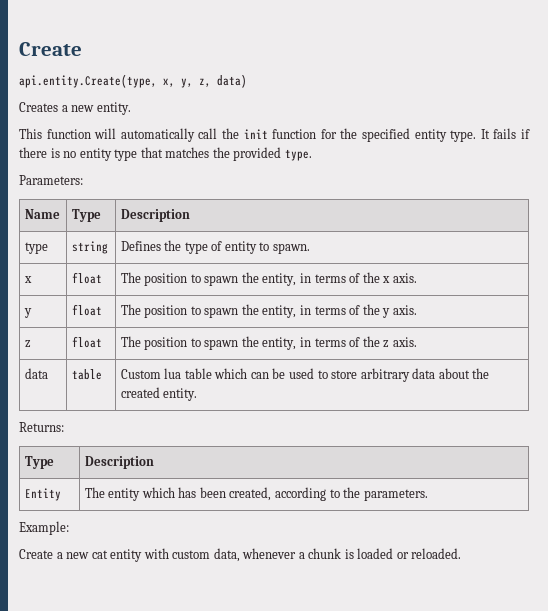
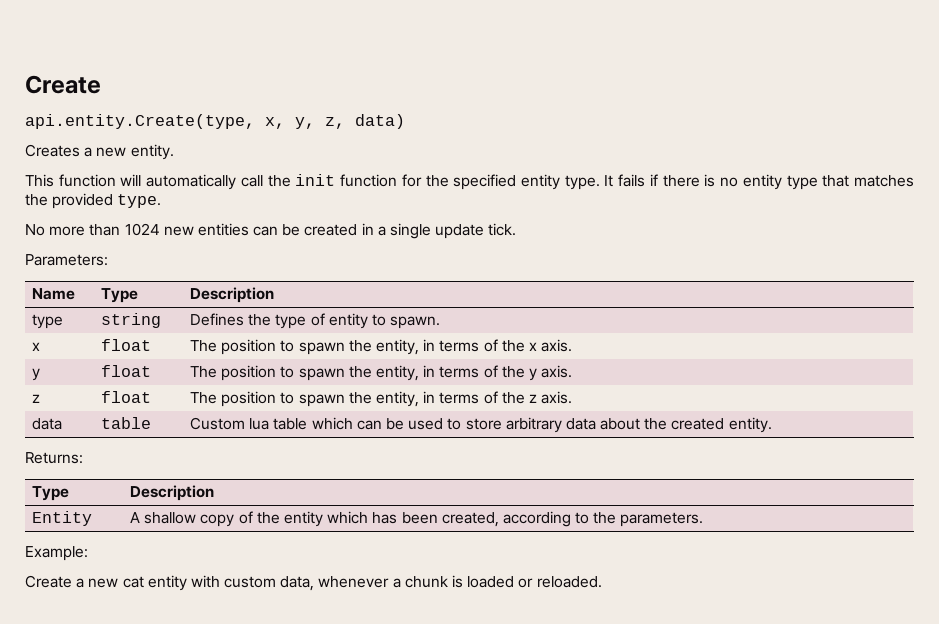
(312, 155) none -> [25,223,517,239] // No more than 1024 new entities can be created in a single update tick.
[84,487,105,498] The -> [130,511,280,527] A shallow copy of the

